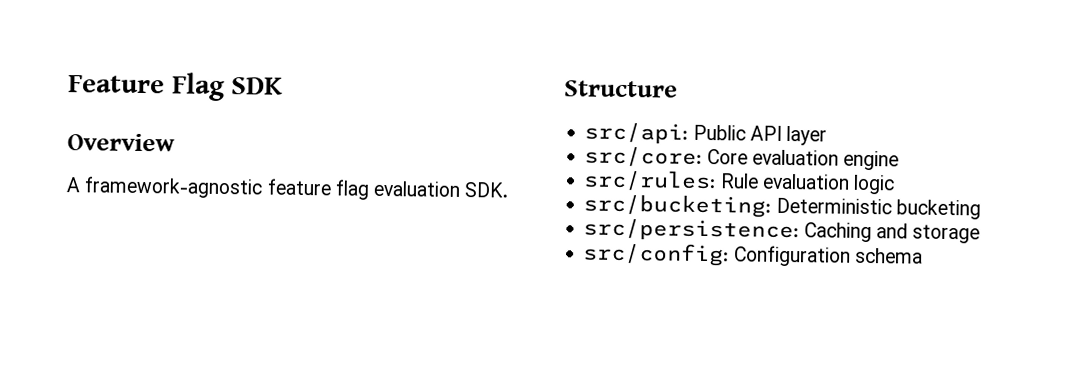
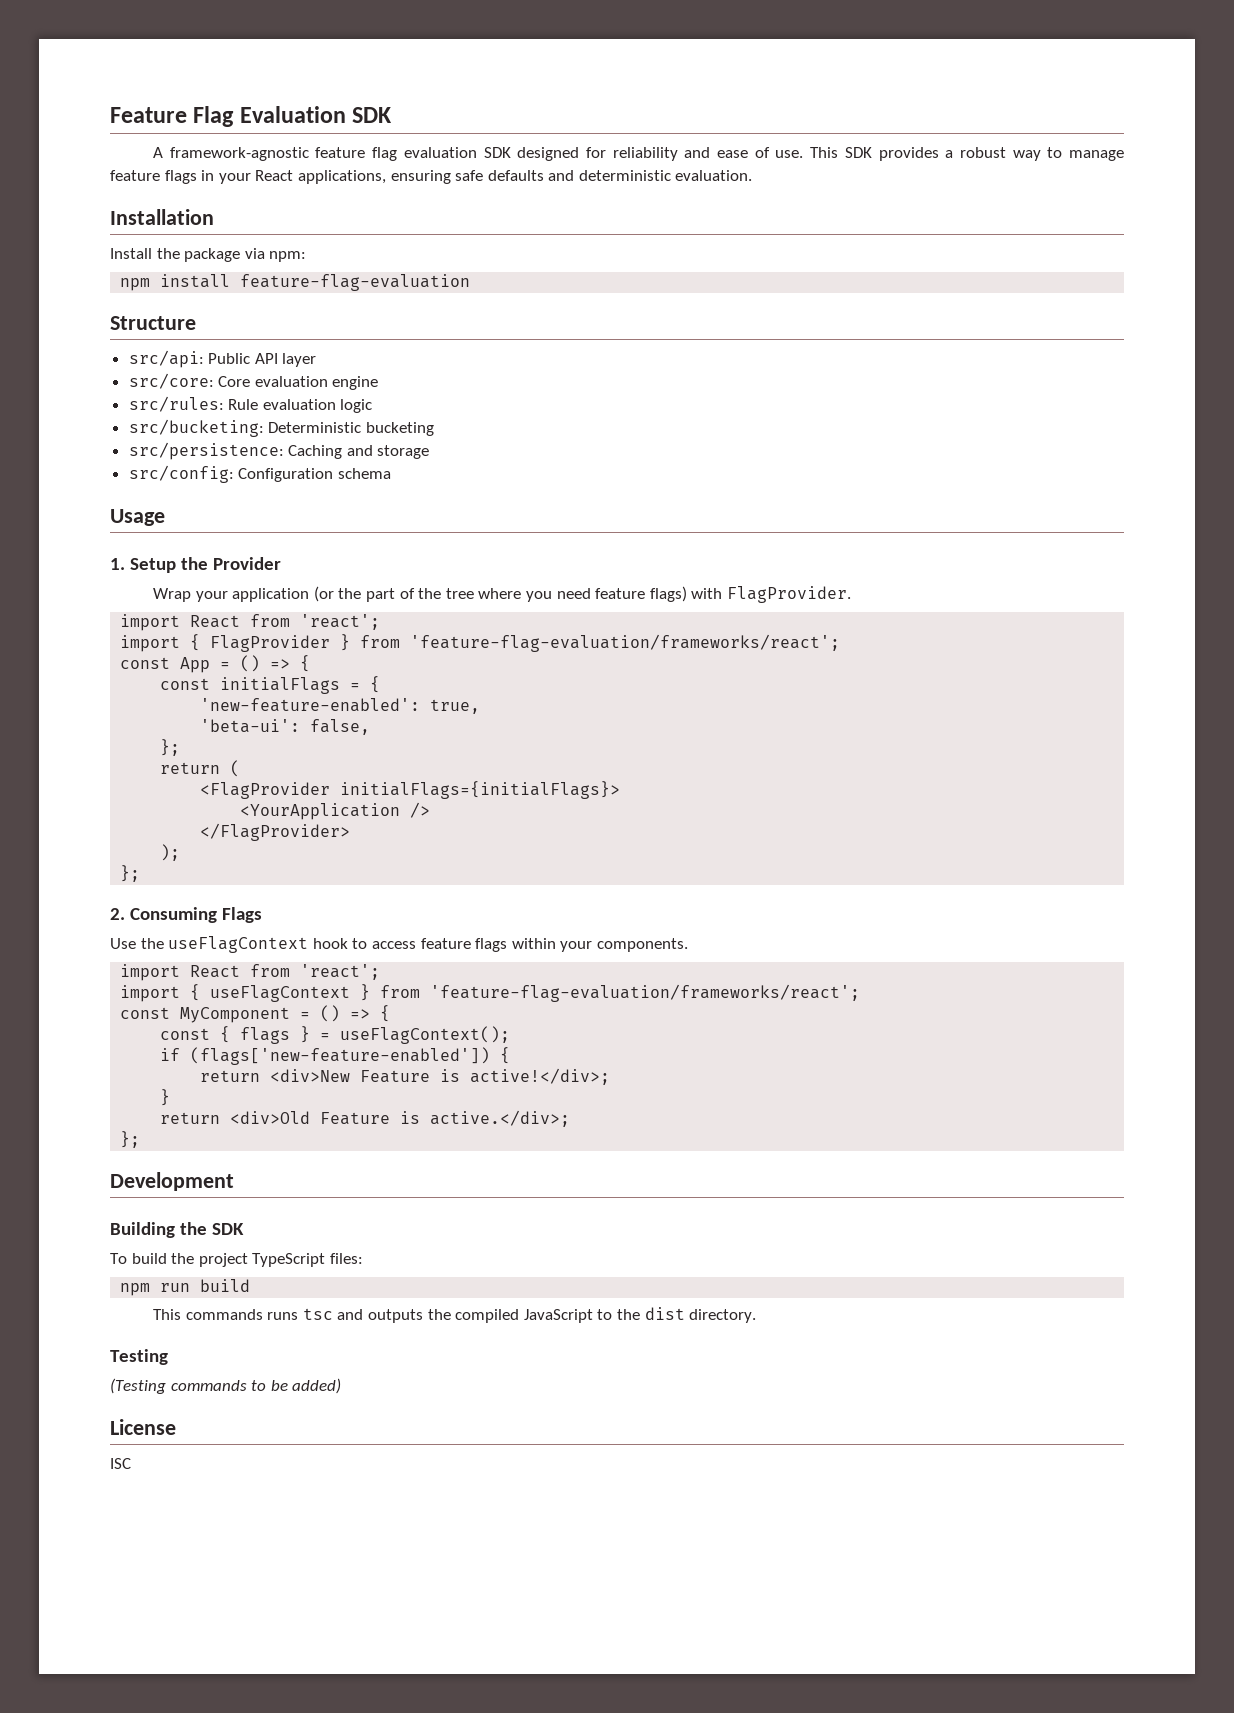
[231,77,284,95] [67,133,175,152] SDK // Overview -> [239,106,393,123] Evaluation SDK
[464,182,509,198] SDK. -> [483,147,1124,161] [110,170,753,184] [110,209,214,225] [110,248,307,262] [120,274,471,291] SDK designed for reliability and ease of use. This SDK provides a robust way to manage feature flags in your React applications, ensuring safe defaults and deterministic evaluation. // Installation // Install the package via npm: // npm install feature-flag-evaluation
(923, 255) none -> [110,509,165,526] [110,557,282,573] [153,586,851,603] [120,614,381,631] [120,634,841,652] [120,655,311,673] [160,676,381,694] [200,698,481,714] [200,719,371,735] [160,739,181,756] [160,760,241,777] [200,781,621,799] [240,802,431,820] [200,823,351,841] [160,844,181,861] [120,865,141,882] [110,907,263,923] [110,936,688,953] [120,964,381,981] [120,984,861,1002] [120,1005,391,1023] [160,1026,511,1044] [160,1047,511,1065] [200,1068,611,1085] [160,1089,171,1106] [160,1110,571,1127] [120,1131,141,1148] [110,1172,234,1191] [110,1222,245,1238] [110,1253,363,1267] [120,1279,251,1296] [153,1307,757,1323] [110,1349,168,1365] [110,1378,342,1394] [110,1419,176,1435] [110,1458,131,1469] // Usage // 1. Setup the Provider // Wrap your application (or the part of the tree where you need feature flags) with FlagProvider. // import React from 'react'; // import { FlagProvider } from 'feature-flag-evaluation/frameworks/react'; // const App = () => { // const initialFlags = { // 'new-feature-enabled': true, // 'beta-ui': false, // }; // return ( // <FlagProvider initialFlags={initialFlags}> // <YourApplication /> // </FlagProvider> // ); // }; // 2. Consuming Flags // Use the useFlagContext hook to access feature flags within your components. // import React from 'react'; // import { useFlagContext } from 'feature-flag-evaluation/frameworks/react'; // const MyComponent = () => { // const { flags } = useFlagContext(); // if (flags['new-feature-enabled']) { // return <div>New Feature is active!</div>; // } // return <div>Old Feature is active.</div>; // }; // Development // Building the SDK // To build the project TypeScript files: // npm run build // This commands runs tsc and outputs the compiled JavaScript to the dist directory. // Testing // (Testing commands to be added) // License // ISC

